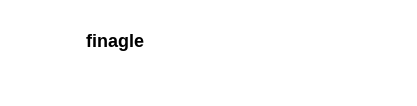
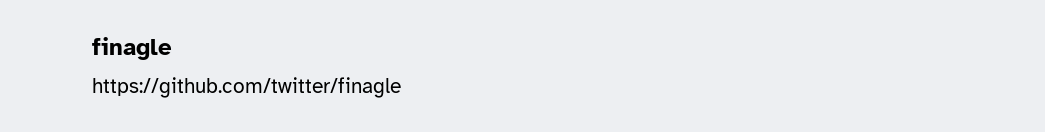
(144, 42) none -> [92,77,401,98] // https://github.com/twitter/finagle

